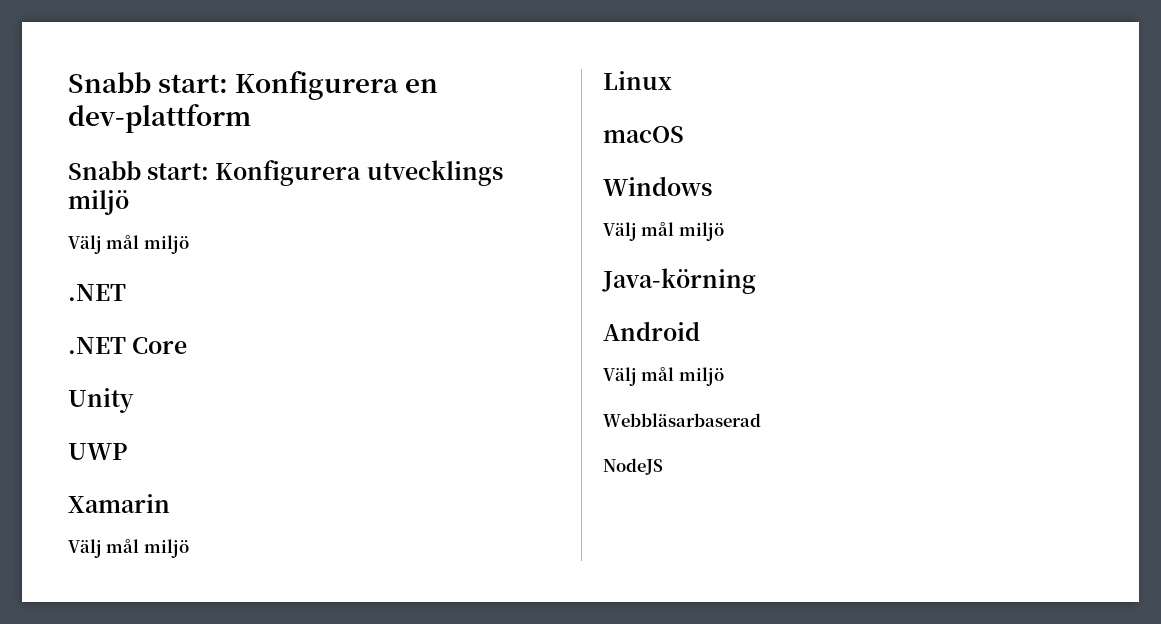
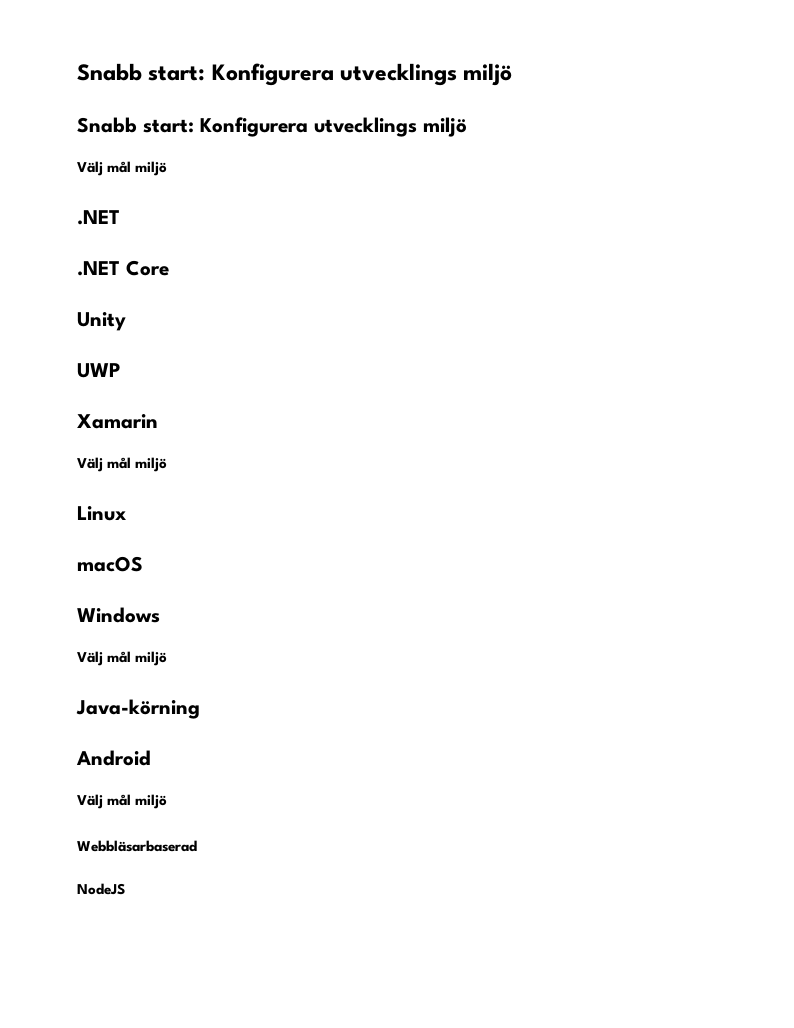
[68,71,439,100] [68,104,251,133] Snabb start: Konfigurera en dev-plattform -> [77,63,513,86] Snabb start: Konfigurera utvecklings miljö

